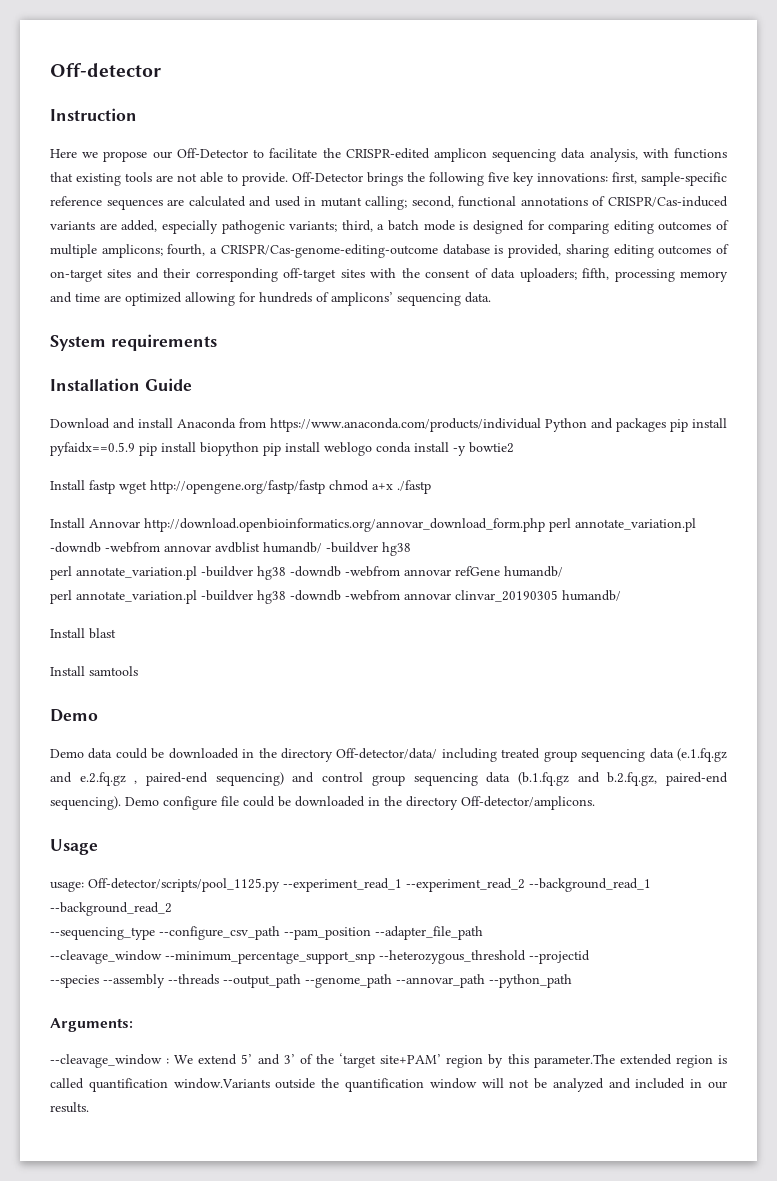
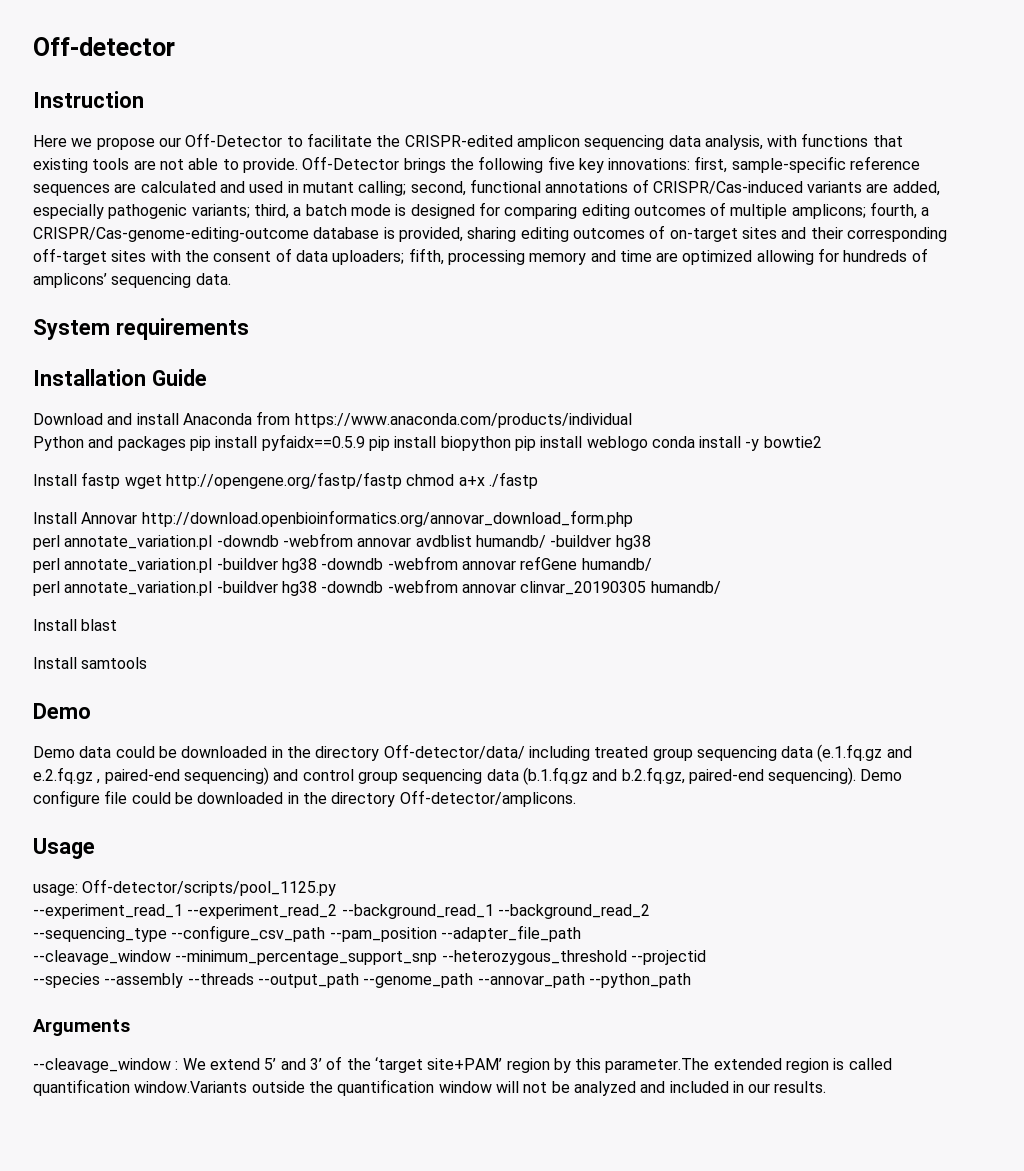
(541, 425) none -> (632, 420) //
(545, 525) none -> (633, 518) //
(280, 885) none -> (337, 887) //
[50,1018,133,1032] Arguments: -> [33,1019,130,1036] Arguments

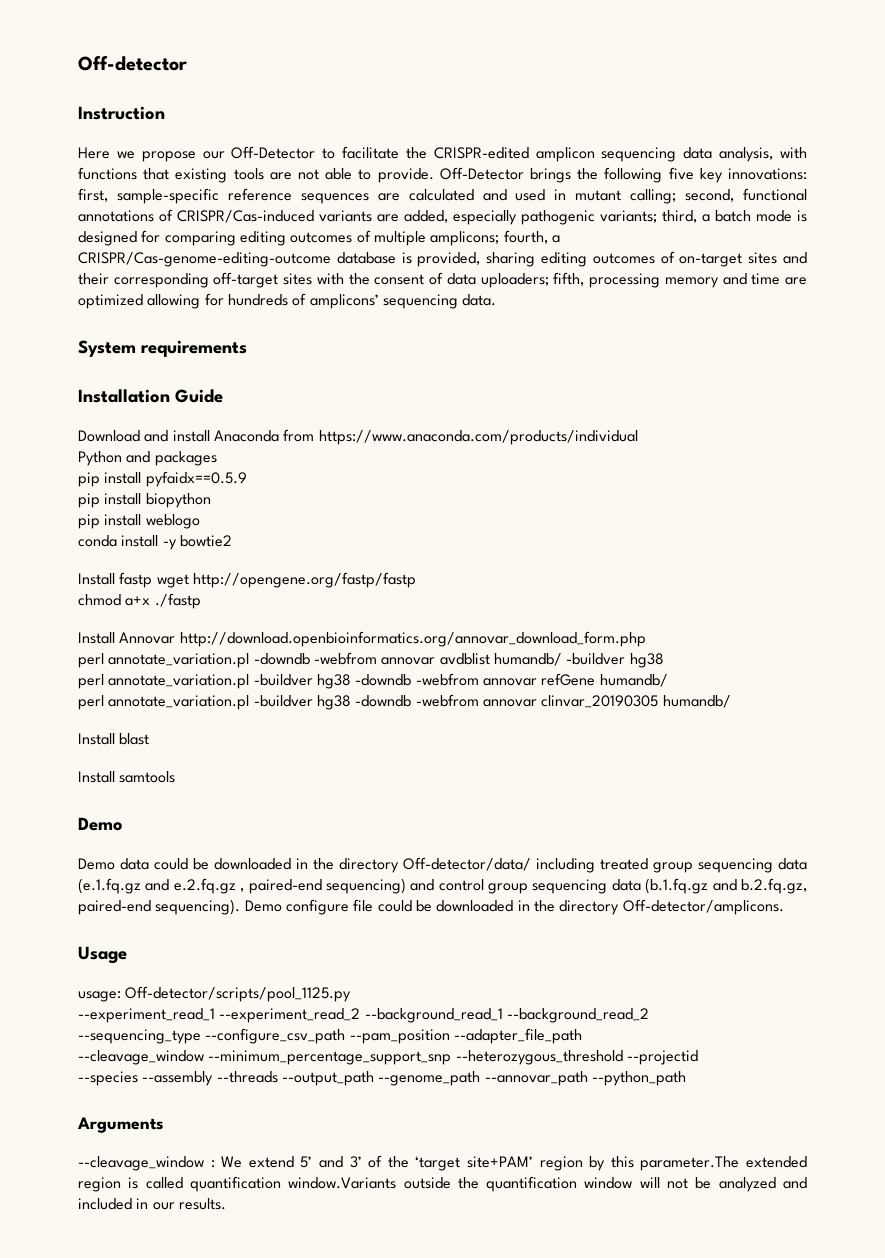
(186, 443) none -> (217, 458) //
(365, 442) none -> (247, 479) //
(511, 443) none -> (211, 500) //
(648, 443) none -> (200, 521) //
(402, 480) none -> (416, 580) //

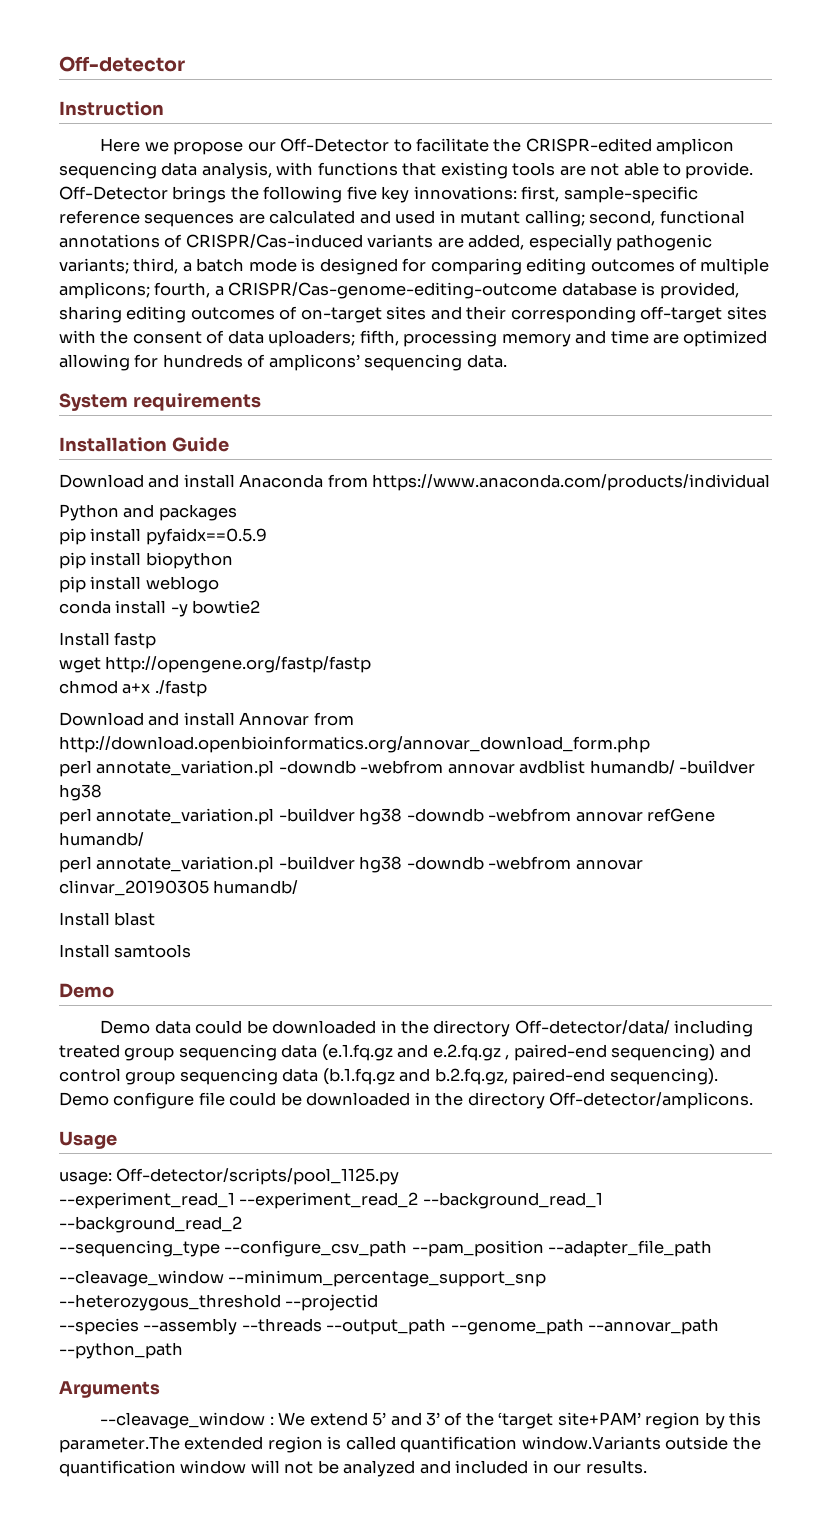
(153, 580) none -> (157, 640) //
[78,632,176,644] Install Annovar -> [59,712,354,726] Download and install Annovar from

